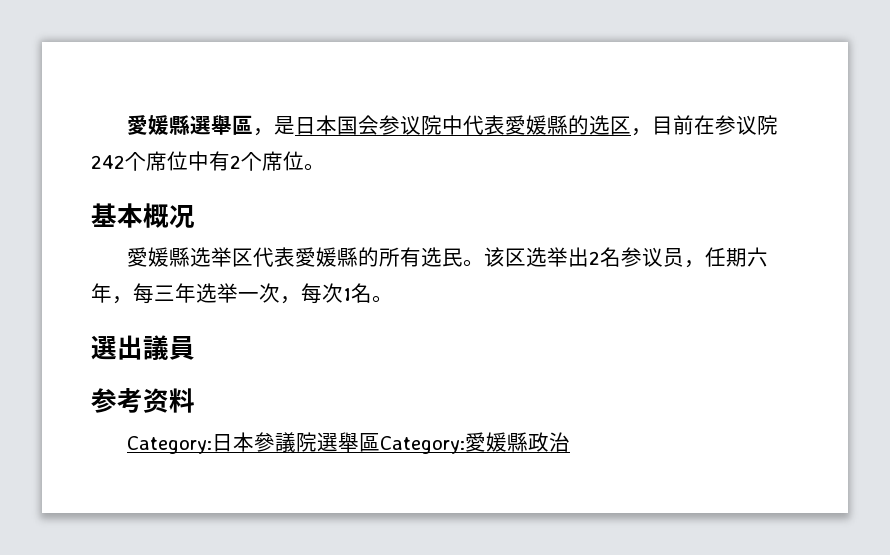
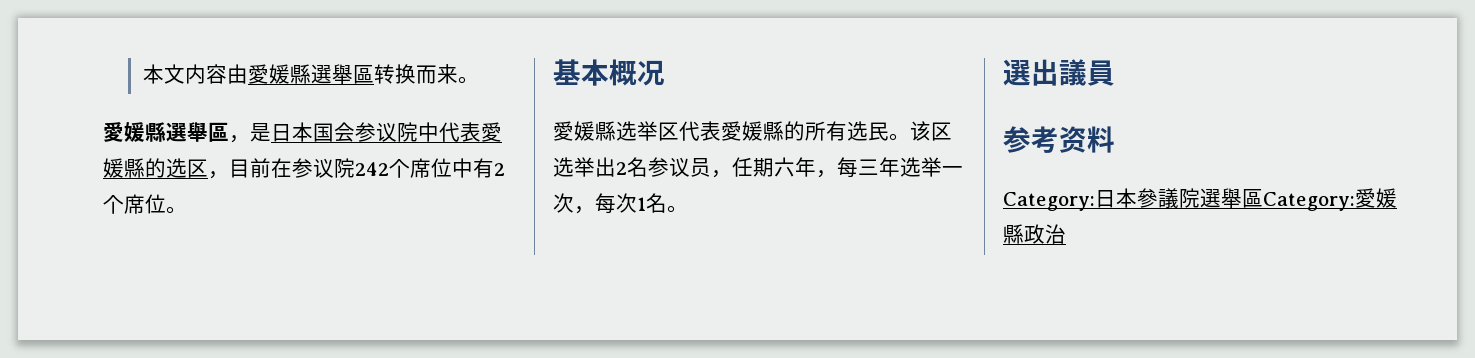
(126, 125) none -> [142,64,479,84] 本文内容由愛媛縣選舉區转换而来。 //

